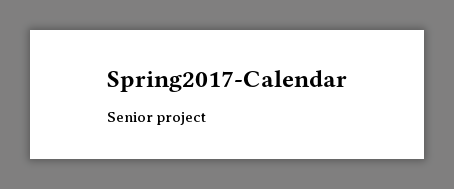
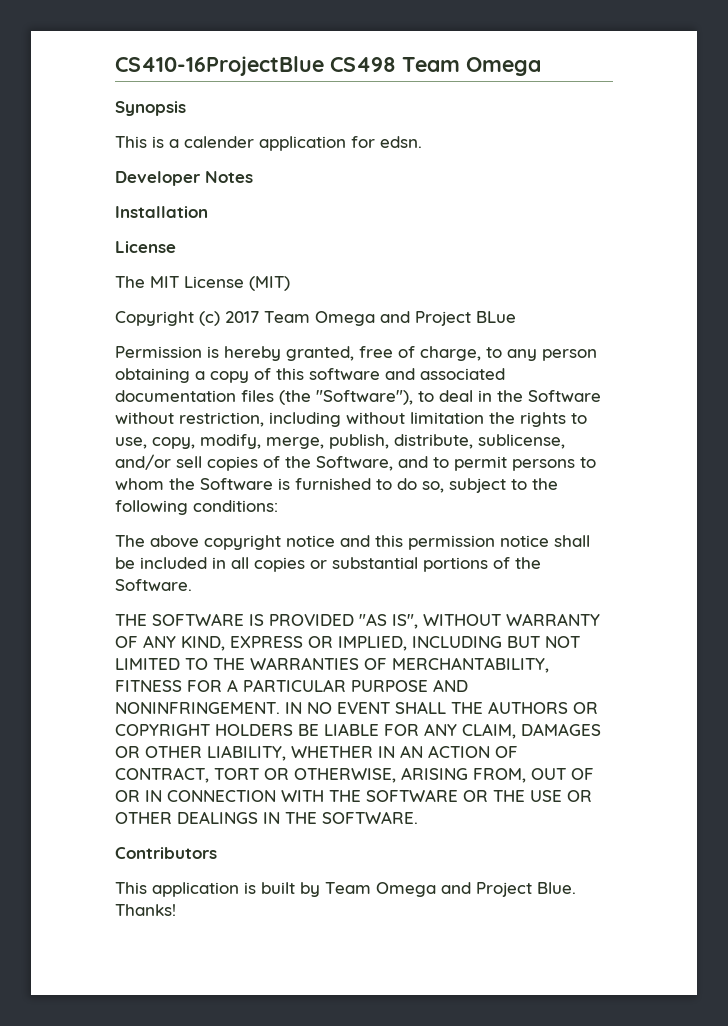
[107,70,347,92] [107,112,207,125] Spring2017-Calendar // Senior project -> [115,56,541,76] [115,101,186,116] [115,136,422,151] [115,171,253,186] [115,206,208,218] [115,241,176,253] [115,276,290,291] [115,311,516,326] [115,346,597,361] [115,368,505,383] [115,390,601,405] [115,412,587,427] [115,434,565,449] [115,454,596,471] [115,478,558,493] [115,500,278,515] [115,535,590,550] [115,557,541,572] [115,579,192,591] [115,613,600,629] [115,635,580,651] [115,657,549,673] [115,679,468,692] [115,701,598,714] [115,723,601,739] [115,745,518,761] [115,767,594,783] [115,789,592,802] [115,811,418,824] [115,847,217,859] [115,882,576,897] [115,904,176,916] CS410-16ProjectBlue CS498 Team Omega // Synopsis // This is a calender application for edsn. // Developer Notes // Installation // License // The MIT License (MIT) // Copyright (c) 2017 Team Omega and Project BLue // Permission is hereby granted, free of charge, to any person obtaining a copy of this software and associated documentation files (the "Software"), to deal in the Software without restriction, including without limitation the rights to use, copy, modify, merge, publish, distribute, sublicense, and/or sell copies of the Software, and to permit persons to whom the Software is furnished to do so, subject to the following conditions: // The above copyright notice and this permission notice shall be included in all copies or substantial portions of the Software. // THE SOFTWARE IS PROVIDED "AS IS", WITHOUT WARRANTY OF ANY KIND, EXPRESS OR IMPLIED, INCLUDING BUT NOT LIMITED TO THE WARRANTIES OF MERCHANTABILITY, FITNESS FOR A PARTICULAR PURPOSE AND NONINFRINGEMENT. IN NO EVENT SHALL THE AUTHORS OR COPYRIGHT HOLDERS BE LIABLE FOR ANY CLAIM, DAMAGES OR OTHER LIABILITY, WHETHER IN AN ACTION OF CONTRACT, TORT OR OTHERWISE, ARISING FROM, OUT OF OR IN CONNECTION WITH THE SOFTWARE OR THE USE OR OTHER DEALINGS IN THE SOFTWARE. // Contributors // This application is built by Team Omega and Project Blue. Thanks!

